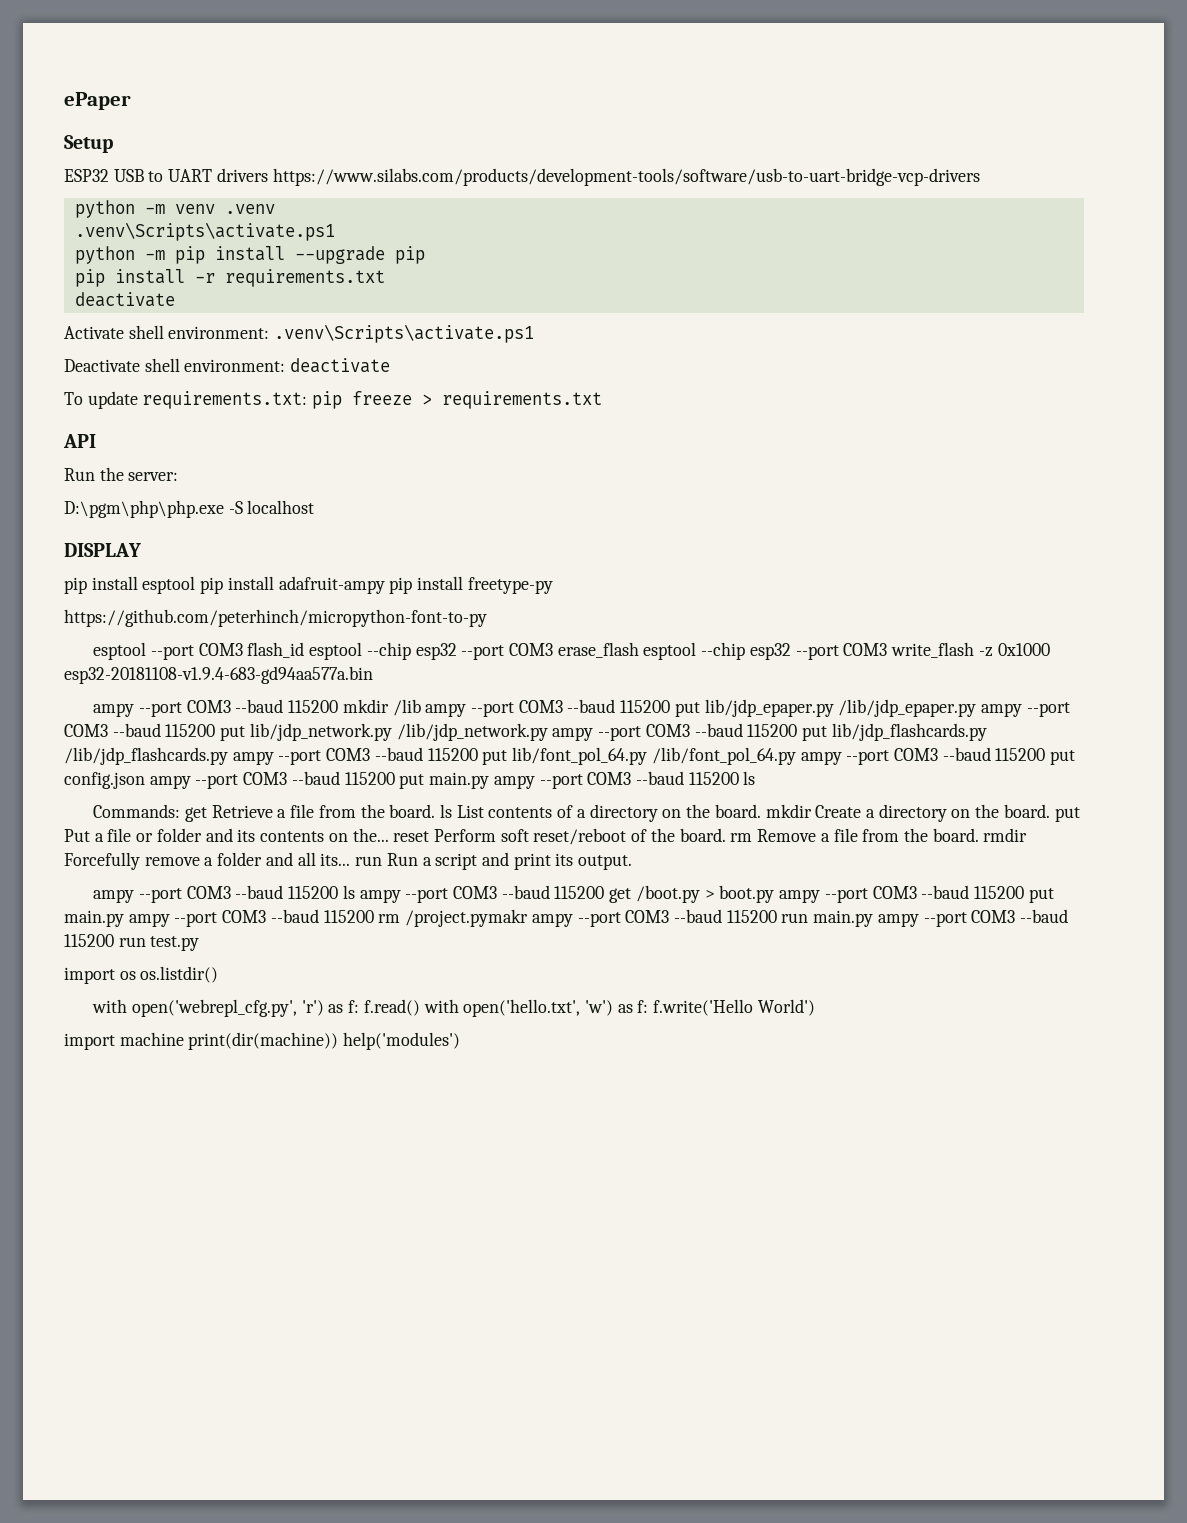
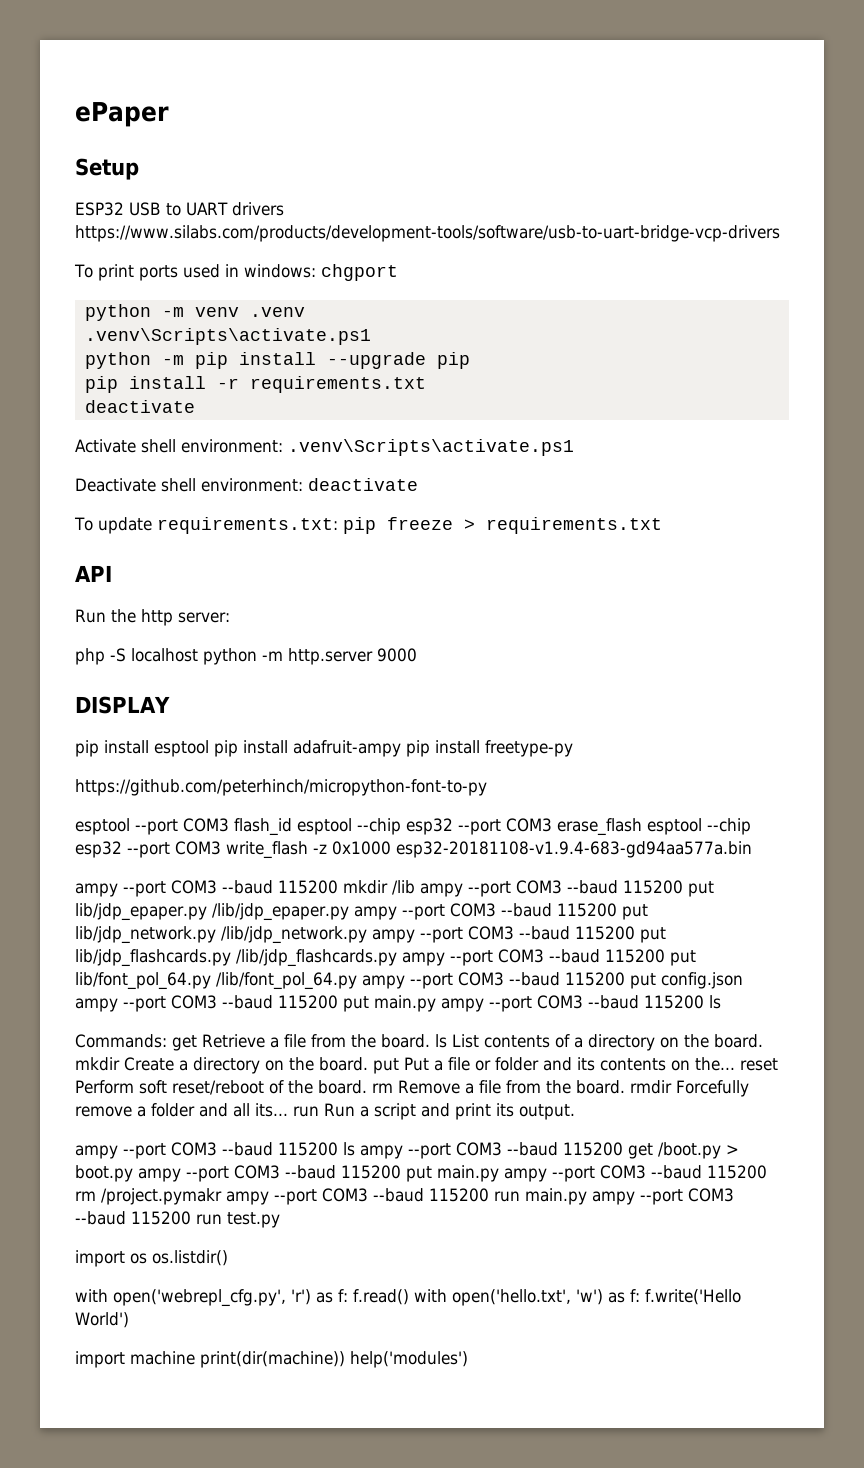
(980, 177) none -> [74,264,398,281] // To print ports used in windows: chgport
(124, 474) none -> [141,609,173,626] http
[64,500,224,518] D:\pgm\php\php.exe -> [75,648,105,665] php
(315, 507) none -> [203,648,417,665] python -m http.server 9000

